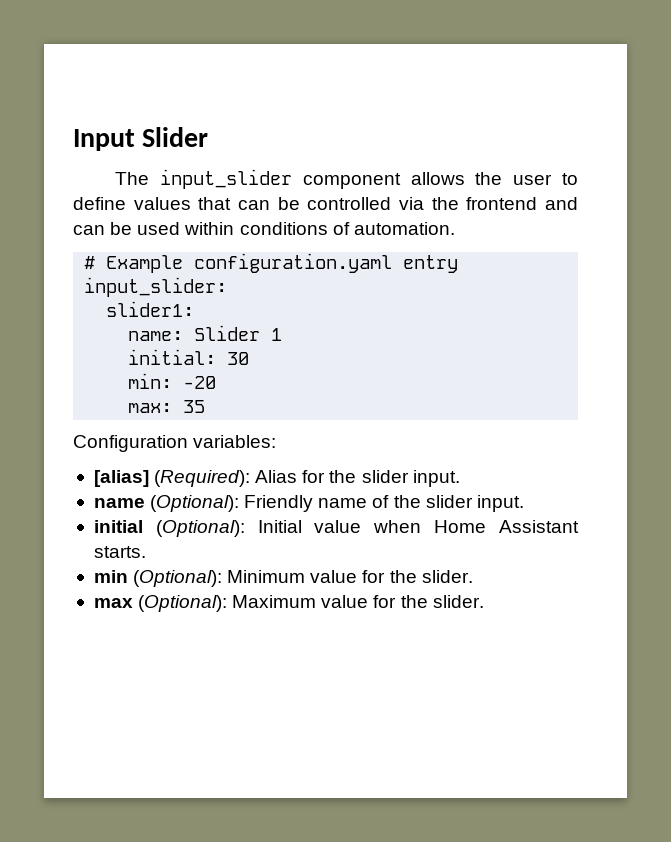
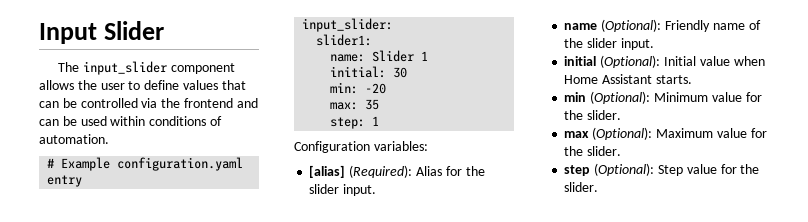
(206, 406) none -> [330,116,380,129] // step: 1
(484, 601) none -> [564,163,760,176] [564,182,599,192] // step (Optional): Step value for the slider.

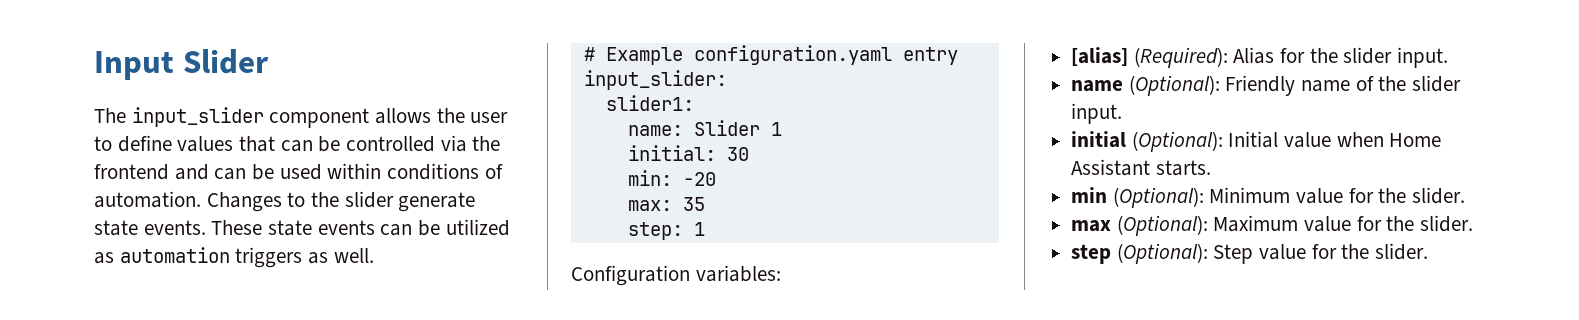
(109, 139) none -> [206,191,476,212] [94,219,510,236] [94,247,374,268] Changes to the slider generate state events. These state events can be utilized as automation triggers as well.

